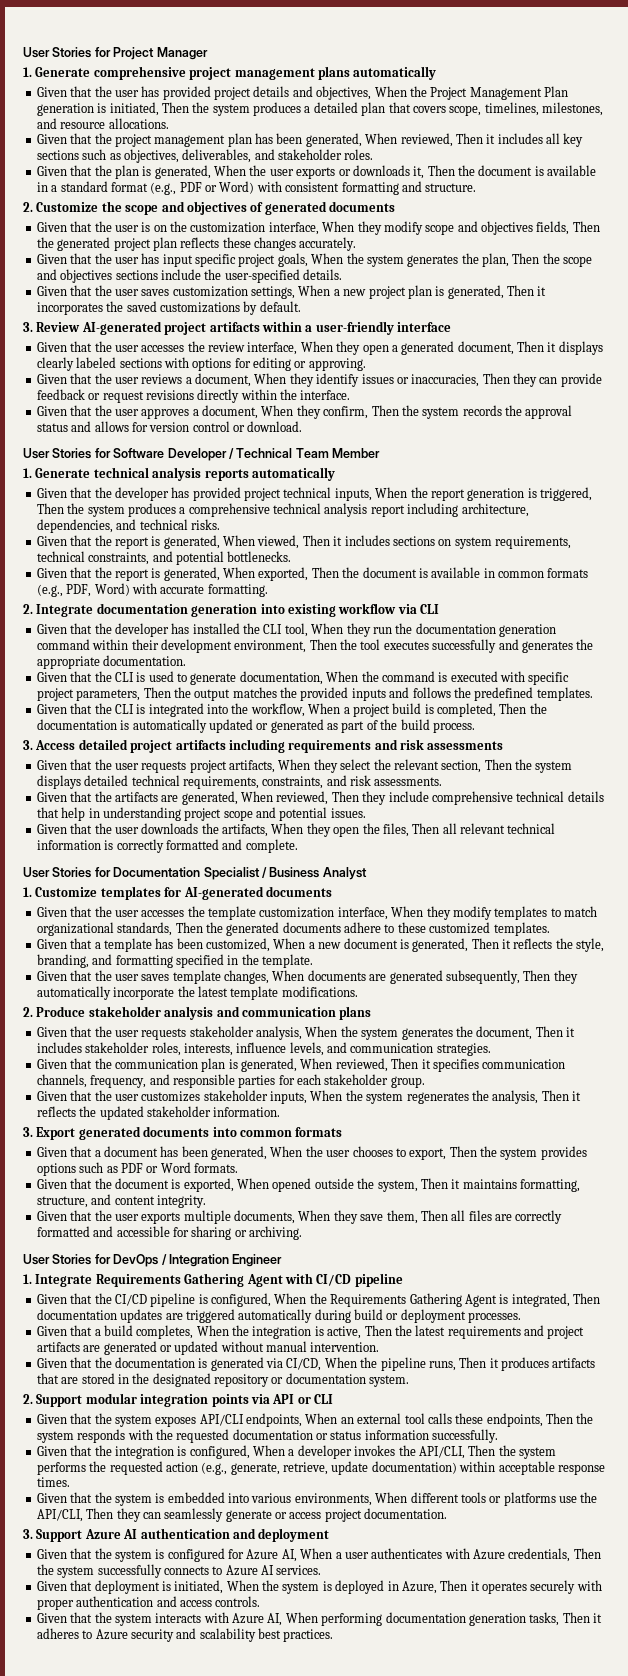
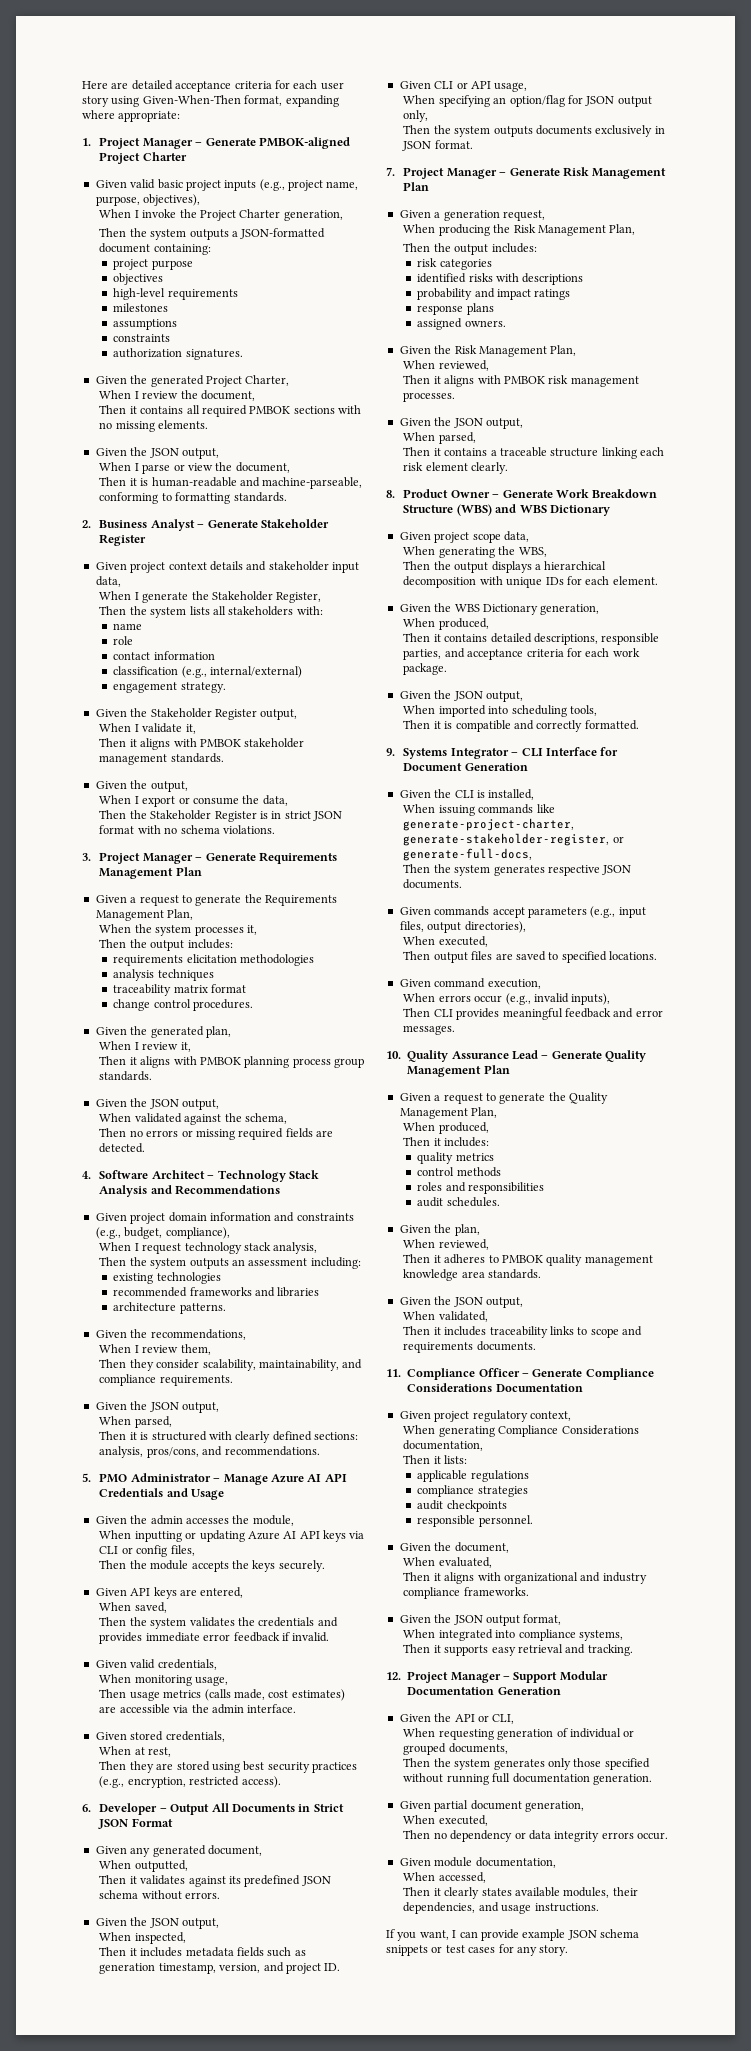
[23,47,208,60] [23,66,437,80] [36,86,568,100] [36,102,603,116] [36,118,169,129] [36,133,584,147] [36,149,374,163] [36,165,597,179] [36,181,477,195] [23,201,395,215] [36,221,600,235] [36,237,357,251] [36,253,593,267] [36,269,342,283] [36,285,547,299] [36,301,301,315] [23,321,451,335] [36,341,603,355] [36,357,366,371] [36,373,602,387] [36,389,351,403] [36,405,573,419] [36,421,303,432] [23,448,380,461] [23,467,335,481] [36,487,592,501] [36,503,529,517] [36,519,220,533] [36,535,571,549] [36,551,292,565] [36,567,589,581] [36,583,268,597] [23,603,439,617] [36,623,556,637] [36,639,594,653] [36,655,187,669] [36,671,570,685] [36,687,593,701] [36,703,547,717] [36,719,475,733] [23,739,504,753] [36,759,573,773] [36,775,443,789] [36,791,604,805] [36,807,366,821] [36,823,556,837] [36,839,298,853] [23,867,367,880] [23,886,332,900] [36,906,597,920] [36,922,550,936] [36,938,605,952] [36,954,313,968] [36,970,578,984] [36,986,358,1000] [23,1006,372,1020] [36,1026,575,1040] [36,1042,491,1056] [36,1058,566,1072] [36,1074,425,1088] [36,1090,581,1104] [36,1106,281,1120] [23,1126,343,1140] [36,1146,587,1160] [36,1162,238,1176] [36,1178,580,1192] [36,1194,206,1208] [36,1210,563,1224] [36,1226,302,1240] [23,1254,283,1267] [23,1273,403,1287] [36,1293,600,1307] [36,1309,522,1323] [36,1325,585,1339] [36,1341,380,1355] [36,1357,596,1371] [36,1373,410,1387] [23,1393,333,1407] [36,1413,594,1427] [36,1429,499,1443] [36,1445,556,1459] [36,1461,605,1475] [36,1477,70,1487] [36,1492,598,1506] [36,1508,448,1522] [23,1528,330,1542] [36,1548,601,1562] [36,1564,322,1578] [36,1580,602,1594] [36,1596,261,1610] [36,1612,602,1626] [36,1628,334,1642] User Stories for Project Manager // 1. Generate comprehensive project management plans automatically // Given that the user has provided project details and objectives, When the Project Management Plan generation is initiated, Then the system produces a detailed plan that covers scope, timelines, milestones, and resource allocations. // Given that the project management plan has been generated, When reviewed, Then it includes all key sections such as objectives, deliverables, and stakeholder roles. // Given that the plan is generated, When the user exports or downloads it, Then the document is available in a standard format (e.g., PDF or Word) with consistent formatting and structure. // 2. Customize the scope and objectives of generated documents // Given that the user is on the customization interface, When they modify scope and objectives fields, Then the generated project plan reflects these changes accurately. // Given that the user has input specific project goals, When the system generates the plan, Then the scope and objectives sections include the user-specified details. // Given that the user saves customization settings, When a new project plan is generated, Then it incorporates the saved customizations by default. // 3. Review AI-generated project artifacts within a user-friendly interface // Given that the user accesses the review interface, When they open a generated document, Then it displays clearly labeled sections with options for editing or approving. // Given that the user reviews a document, When they identify issues or inaccuracies, Then they can provide feedback or request revisions directly within the interface. // Given that the user approves a document, When they confirm, Then the system records the approval status and allows for version control or download. // User Stories for Software Developer / Technical Team Member // 1. Generate technical analysis reports automatically // Given that the developer has provided project technical inputs, When the report generation is triggered, Then the system produces a comprehensive technical analysis report including architecture, dependencies, and technical risks. // Given that the report is generated, When viewed, Then it includes sections on system requirements, technical constraints, and potential bottlenecks. // Given that the report is generated, When exported, Then the document is available in common formats (e.g., PDF, Word) with accurate formatting. // 2. Integrate documentation generation into existing workflow via CLI // Given that the developer has installed the CLI tool, When they run the documentation generation command within their development environment, Then the tool executes successfully and generates the appropriate documentation. // Given that the CLI is used to generate documentation, When the command is executed with specific project parameters, Then the output matches the provided inputs and follows the predefined templates. // Given that the CLI is integrated into the workflow, When a project build is completed, Then the documentation is automatically updated or generated as part of the build process. // 3. Access detailed project artifacts including requirements and risk assessments // Given that the user requests project artifacts, When they select the relevant section, Then the system displays detailed technical requirements, constraints, and risk assessments. // Given that the artifacts are generated, When reviewed, Then they include comprehensive technical details that help in understanding project scope and potential issues. // Given that the user downloads the artifacts, When they open the files, Then all relevant technical information is correctly formatted and complete. // User Stories for Documentation Specialist / Business Analyst // 1. Customize templates for AI-generated documents // Given that the user accesses the template customization interface, When they modify templates to match organizational standards, Then the generated documents adhere to these customized templates. // Given that a template has been customized, When a new document is generated, Then it reflects the style, branding, and formatting specified in the template. // Given that the user saves template changes, When documents are generated subsequently, Then they automatically incorporate the latest template modifications. // 2. Produce stakeholder analysis and communication plans // Given that the user requests stakeholder analysis, When the system generates the document, Then it includes stakeholder roles, interests, influence levels, and communication strategies. // Given that the communication plan is generated, When reviewed, Then it specifies communication channels, frequency, and responsible parties for each stakeholder group. // Given that the user customizes stakeholder inputs, When the system regenerates the analysis, Then it reflects the updated stakeholder information. // 3. Export generated documents into common formats // Given that a document has been generated, When the user chooses to export, Then the system provides options such as PDF or Word formats. // Given that the document is exported, When opened outside the system, Then it maintains formatting, structure, and content integrity. // Given that the user exports multiple documents, When they save them, Then all files are correctly formatted and accessible for sharing or archiving. // User Stories for DevOps / Integration Engineer // 1. Integrate Requirements Gathering Agent with CI/CD pipeline // Given that the CI/CD pipeline is configured, When the Requirements Gathering Agent is integrated, Then documentation updates are triggered automatically during build or deployment processes. // Given that a build completes, When the integration is active, Then the latest requirements and project artifacts are generated or updated without manual intervention. // Given that the documentation is generated via CI/CD, When the pipeline runs, Then it produces artifacts that are stored in the designated repository or documentation system. // 2. Support modular integration points via API or CLI // Given that the system exposes API/CLI endpoints, When an external tool calls these endpoints, Then the system responds with the requested documentation or status information successfully. // Given that the integration is configured, When a developer invokes the API/CLI, Then the system performs the requested action (e.g., generate, retrieve, update documentation) within acceptable response times. // Given that the system is embedded into various environments, When different tools or platforms use the API/CLI, Then they can seamlessly generate or access project documentation. // 3. Support Azure AI authentication and deployment // Given that the system is configured for Azure AI, When a user authenticates with Azure credentials, Then the system successfully connects to Azure AI services. // Given that deployment is initiated, When the system is deployed in Azure, Then it operates securely with proper authentication and access controls. // Given that the system interacts with Azure AI, When performing documentation generation tasks, Then it adheres to Azure security and scalability best practices. -> [82,80,344,92] [82,95,339,107] [82,110,181,122] [82,137,350,149] [99,152,187,164] [95,179,359,191] [95,194,201,206] [99,209,343,221] [99,228,326,240] [99,243,211,255] [113,259,193,270] [113,273,164,285] [113,288,238,300] [113,303,169,312] [113,319,178,330] [113,334,171,342] [113,348,243,360] [95,375,290,387] [99,390,255,401] [99,405,362,417] [99,420,209,432] [95,447,219,459] [99,462,290,474] [99,477,363,489] [99,492,287,504] [82,519,329,531] [99,534,147,546] [95,561,359,573] [95,576,121,587] [99,591,322,603] [99,606,323,618] [113,623,143,630] [113,636,134,645] [113,651,215,660] [113,666,302,678] [113,682,226,693] [95,708,298,720] [99,723,196,734] [99,738,305,750] [99,753,224,765] [95,780,188,792] [99,795,288,807] [99,810,343,822] [99,825,275,834] [82,852,337,864] [99,867,202,879] [95,894,337,906] [95,909,194,921] [99,924,257,936] [99,939,233,951] [113,954,314,966] [113,969,214,981] [113,984,246,996] [113,999,253,1011] [95,1026,231,1038] [99,1041,191,1052] [99,1056,365,1068] [99,1071,153,1081] [95,1098,219,1110] [99,1113,287,1125] [99,1128,334,1140] [99,1143,146,1153] [82,1170,319,1182] [99,1185,281,1197] [95,1212,354,1224] [95,1227,230,1239] [99,1242,318,1254] [99,1257,361,1269] [113,1272,221,1284] [113,1287,320,1297] [113,1302,226,1314] [95,1329,246,1340] [99,1344,211,1355] [99,1359,363,1371] [99,1374,233,1386] [95,1401,219,1413] [99,1416,172,1428] [99,1431,359,1443] [99,1446,320,1458] [82,1473,347,1485] [99,1488,225,1500] [95,1515,294,1526] [99,1530,365,1542] [99,1545,195,1557] [99,1560,325,1572] [95,1587,244,1599] [99,1602,167,1613] [99,1617,338,1629] [99,1632,330,1644] [95,1659,217,1670] [99,1674,229,1686] [99,1689,345,1701] [99,1704,297,1714] [95,1731,225,1742] [99,1746,172,1757] [99,1761,358,1773] [99,1776,281,1788] [82,1803,344,1815] [98,1818,173,1829] [95,1845,262,1857] [99,1860,188,1872] [99,1875,331,1887] [99,1890,221,1900] [95,1917,219,1929] [99,1932,186,1944] [99,1947,306,1957] [99,1962,341,1974] [399,81,528,92] [403,95,652,107] [403,110,429,122] [403,125,665,137] [402,140,473,151] [386,167,667,179] [403,182,430,191] [399,210,545,221] [403,224,636,236] [403,243,537,255] [417,258,492,270] [417,273,584,285] [417,288,571,300] [417,303,494,315] [417,318,506,330] [399,345,577,357] [403,360,489,371] [403,375,639,387] [403,392,456,402] [399,417,523,429] [403,432,476,444] [403,447,665,459] [403,462,509,474] [386,489,658,498] [403,504,610,516] [399,531,529,543] [403,546,547,558] [403,561,607,573] [403,576,658,588] [399,603,600,615] [403,618,489,630] [403,633,660,645] [403,648,640,660] [403,663,448,675] [399,690,523,702] [403,705,597,717] [403,720,639,732] [386,747,619,759] [403,763,528,771] [399,789,535,800] [403,804,555,816] [403,818,575,831] [403,833,624,846] [403,848,533,861] [403,864,632,876] [403,879,463,889] [399,906,646,918] [399,921,526,933] [403,936,488,947] [403,951,658,963] [399,978,541,989] [403,993,611,1005] [403,1008,663,1020] [403,1025,456,1035] [386,1050,647,1062] [407,1065,510,1077] [399,1092,608,1104] [399,1107,498,1119] [403,1122,489,1134] [403,1137,490,1147] [417,1152,494,1164] [417,1167,501,1177] [417,1182,544,1194] [417,1197,500,1207] [399,1224,480,1236] [403,1239,489,1250] [403,1254,653,1266] [403,1269,542,1281] [399,1296,523,1308] [403,1311,488,1322] [403,1326,643,1338] [403,1341,536,1353] [386,1368,654,1380] [407,1383,583,1392] [399,1410,571,1422] [403,1425,639,1437] [403,1440,484,1451] [403,1455,468,1464] [417,1470,529,1482] [417,1485,528,1497] [417,1500,507,1512] [417,1515,533,1527] [399,1542,509,1553] [403,1557,492,1568] [403,1572,647,1584] [403,1587,529,1599] [399,1614,562,1626] [403,1629,623,1641] [403,1644,633,1656] [386,1671,608,1683] [407,1687,561,1695] [399,1713,515,1724] [403,1728,635,1740] [403,1743,508,1755] [403,1758,650,1770] [403,1773,652,1785] [399,1800,584,1812] [403,1815,488,1826] [403,1830,669,1842] [399,1857,556,1868] [403,1872,486,1883] [403,1887,638,1899] [403,1902,599,1914] [386,1929,639,1941] [386,1944,569,1956] Here are detailed acceptance criteria for each user story using Given-When-Then format, expanding where appropriate: // 1. Project Manager – Generate PMBOK-aligned Project Charter // Given valid basic project inputs (e.g., project name, purpose, objectives), // When I invoke the Project Charter generation, // Then the system outputs a JSON-formatted document containing: // project purpose // objectives // high-level requirements // milestones // assumptions // constraints // authorization signatures. // Given the generated Project Charter, // When I review the document, // Then it contains all required PMBOK sections with no missing elements. // Given the JSON output, // When I parse or view the document, // Then it is human-readable and machine-parseable, conforming to formatting standards. // 2. Business Analyst – Generate Stakeholder Register // Given project context details and stakeholder input data, // When I generate the Stakeholder Register, // Then the system lists all stakeholders with: // name // role // contact information // classification (e.g., internal/external) // engagement strategy. // Given the Stakeholder Register output, // When I validate it, // Then it aligns with PMBOK stakeholder management standards. // Given the output, // When I export or consume the data, // Then the Stakeholder Register is in strict JSON format with no schema violations. // 3. Project Manager – Generate Requirements Management Plan // Given a request to generate the Requirements Management Plan, // When the system processes it, // Then the output includes: // requirements elicitation methodologies // analysis techniques // traceability matrix format // change control procedures. // Given the generated plan, // When I review it, // Then it aligns with PMBOK planning process group standards. // Given the JSON output, // When validated against the schema, // Then no errors or missing required fields are detected. // 4. Software Architect – Technology Stack Analysis and Recommendations // Given project domain information and constraints (e.g., budget, compliance), // When I request technology stack analysis, // Then the system outputs an assessment including: // existing technologies // recommended frameworks and libraries // architecture patterns. // Given the recommendations, // When I review them, // Then they consider scalability, maintainability, and compliance requirements. // Given the JSON output, // When parsed, // Then it is structured with clearly defined sections: analysis, pros/cons, and recommendations. // 5. PMO Administrator – Manage Azure AI API Credentials and Usage // Given the admin accesses the module, // When inputting or updating Azure AI API keys via CLI or config files, // Then the module accepts the keys securely. // Given API keys are entered, // When saved, // Then the system validates the credentials and provides immediate error feedback if invalid. // Given valid credentials, // When monitoring usage, // Then usage metrics (calls made, cost estimates) are accessible via the admin interface. // Given stored credentials, // When at rest, // Then they are stored using best security practices (e.g., encryption, restricted access). // 6. Developer – Output All Documents in Strict JSON Format // Given any generated document, // When outputted, // Then it validates against its predefined JSON schema without errors. // Given the JSON output, // When inspected, // Then it includes metadata fields such as generation timestamp, version, and project ID. // Given CLI or API usage, // When specifying an option/flag for JSON output only, // Then the system outputs documents exclusively in JSON format. // 7. Project Manager – Generate Risk Management Plan // Given a generation request, // When producing the Risk Management Plan, // Then the output includes: // risk categories // identified risks with descriptions // probability and impact ratings // response plans // assigned owners. // Given the Risk Management Plan, // When reviewed, // Then it aligns with PMBOK risk management processes. // Given the JSON output, // When parsed, // Then it contains a traceable structure linking each risk element clearly. // 8. Product Owner – Generate Work Breakdown Structure (WBS) and WBS Dictionary // Given project scope data, // When generating the WBS, // Then the output displays a hierarchical decomposition with unique IDs for each element. // Given the WBS Dictionary generation, // When produced, // Then it contains detailed descriptions, responsible parties, and acceptance criteria for each work package. // Given the JSON output, // When imported into scheduling tools, // Then it is compatible and correctly formatted. // 9. Systems Integrator – CLI Interface for Document Generation // Given the CLI is installed, // When issuing commands like generate-project-charter, generate-stakeholder-register, or generate-full-docs, // Then the system generates respective JSON documents. // Given commands accept parameters (e.g., input files, output directories), // When executed, // Then output files are saved to specified locations. // Given command execution, // When errors occur (e.g., invalid inputs), // Then CLI provides meaningful feedback and error messages. // 10. Quality Assurance Lead – Generate Quality Management Plan // Given a request to generate the Quality Management Plan, // When produced, // Then it includes: // quality metrics // control methods // roles and responsibilities // audit schedules. // Given the plan, // When reviewed, // Then it adheres to PMBOK quality management knowledge area standards. // Given the JSON output, // When validated, // Then it includes traceability links to scope and requirements documents. // 11. Compliance Officer – Generate Compliance Considerations Documentation // Given project regulatory context, // When generating Compliance Considerations documentation, // Then it lists: // applicable regulations // compliance strategies // audit checkpoints // responsible personnel. // Given the document, // When evaluated, // Then it aligns with organizational and industry compliance frameworks. // Given the JSON output format, // When integrated into compliance systems, // Then it supports easy retrieval and tracking. // 12. Project Manager – Support Modular Documentation Generation // Given the API or CLI, // When requesting generation of individual or grouped documents, // Then the system generates only those specified without running full documentation generation. // Given partial document generation, // When executed, // Then no dependency or data integrity errors occur. // Given module documentation, // When accessed, // Then it clearly states available modules, their dependencies, and usage instructions. // If you want, I can provide example JSON schema snippets or test cases for any story.

